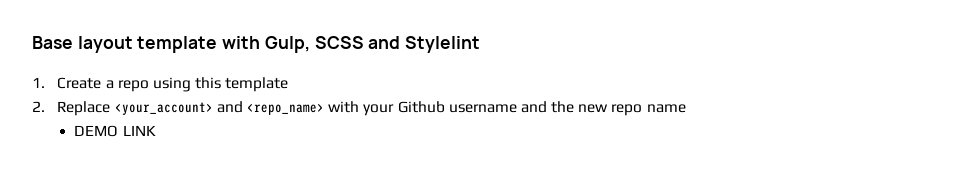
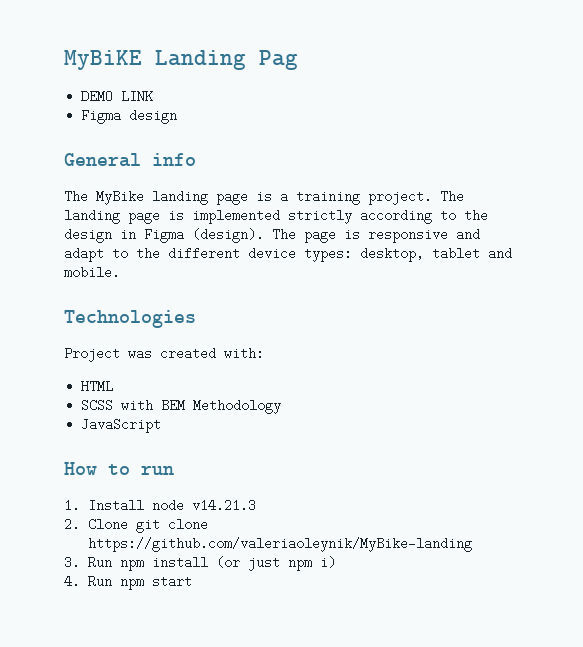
[32,36,481,53] [32,77,289,92] [32,101,686,116] [74,125,156,137] Base layout template with Gulp, SCSS and Stylelint // 1. Create a repo using this template // 2. Replace <your_account> and <repo_name> with your Github username and the new repo name // DEMO LINK -> [64,50,298,70] [81,90,154,103] [81,109,178,124] [64,153,196,167] [64,190,464,205] [64,209,488,224] [64,228,480,243] [64,247,512,262] [64,266,120,279] [64,310,196,328] [64,347,264,362] [81,380,114,393] [81,399,282,414] [81,418,162,433] [64,462,174,475] [64,499,256,512] [64,518,208,533] [87,537,472,552] [64,556,336,571] [64,575,192,590] MyBiKE Landing Pag // DEMO LINK // Figma design // General info // The MyBike landing page is a training project. The landing page is implemented strictly according to the design in Figma (design). The page is responsive and adapt to the different device types: desktop, tablet and mobile. // Technologies // Project was created with: // HTML // SCSS with BEM Methodology // JavaScript // How to run // 1. Install node v14.21.3 // 2. Clone git clone https://github.com/valeriaoleynik/MyBike-landing // 3. Run npm install (or just npm i) // 4. Run npm start

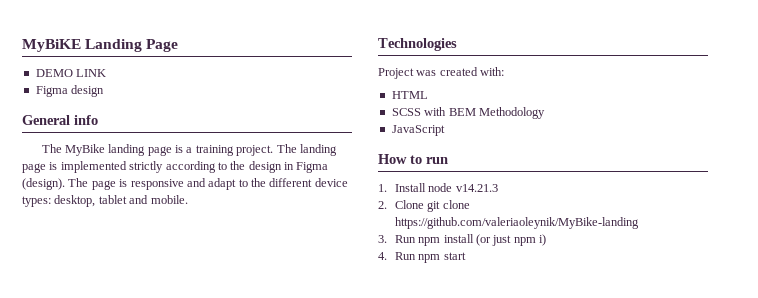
[259,50,298,70] Pag -> [146,39,179,52] Page

